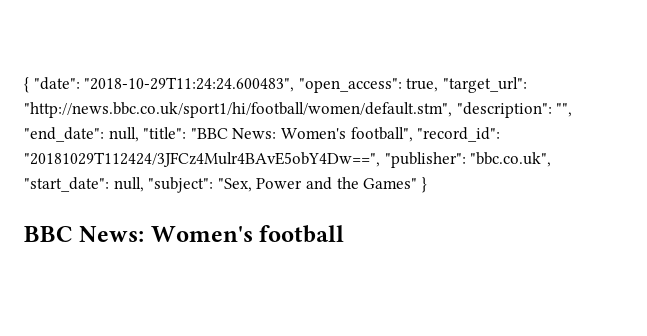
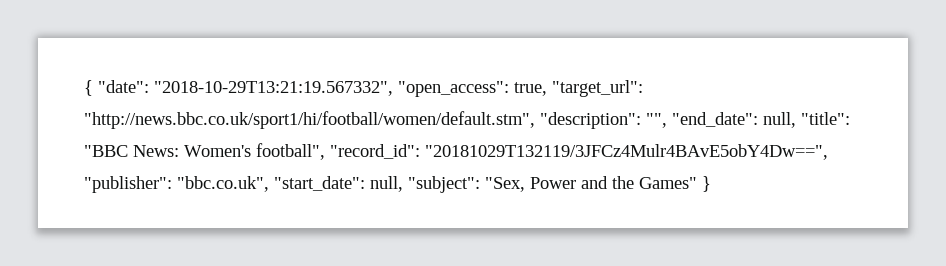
[84,77,295,92] "2018-10-29T11:24:24.600483", -> [154,81,393,96] "2018-10-29T13:21:19.567332",
[24,152,380,167] "20181029T112424/3JFCz4Mulr4BAvE5obY4Dw==", -> [425,144,828,160] "20181029T132119/3JFCz4Mulr4BAvE5obY4Dw==",
[24,225,345,243] // BBC News: Women's football -> (711, 184) none

